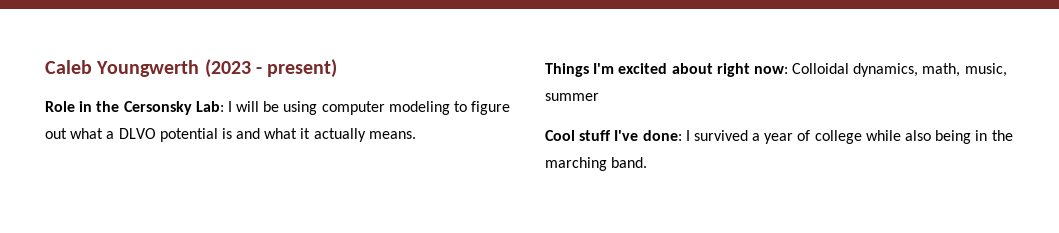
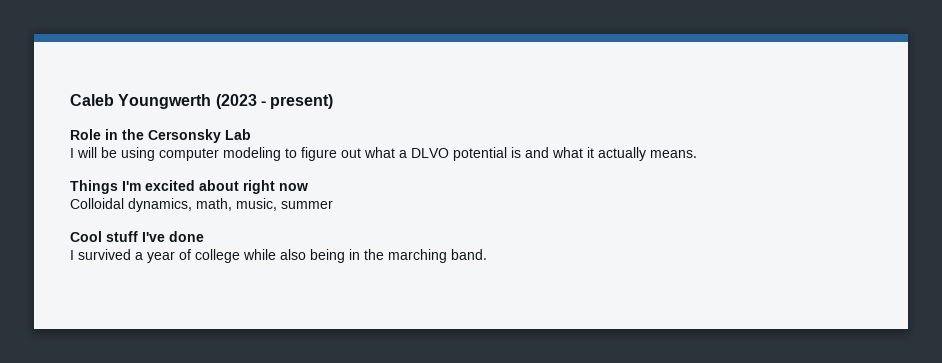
[195,101,224,112] Lab: -> [225,129,251,140] Lab //
[753,66,788,74] now: -> [279,183,308,191] now //
[642,130,682,141] done: -> [169,231,204,242] done //

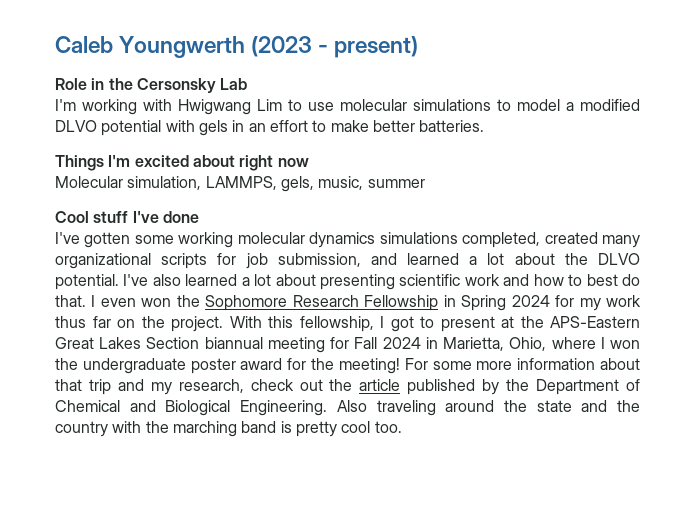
[70,147,697,161] I will be using computer modeling to figure out what a DLVO potential is and what it actually means. -> [55,99,640,115] [55,120,485,136] I'm working with Hwigwang Lim to use molecular simulations to model a modified DLVO potential with gels in an effort to make better batteries.
[70,198,232,212] Colloidal dynamics, math, -> [55,176,314,192] Molecular simulation, LAMMPS, gels,
[70,249,487,263] I survived a year of college while also being in the marching band. -> [55,232,641,248] [55,253,640,269] [55,274,641,290] [55,295,641,311] [55,316,640,332] [55,337,640,353] [55,358,640,374] [55,379,640,395] [55,400,640,416] [55,421,402,437] I've gotten some working molecular dynamics simulations completed, created many organizational scripts for job submission, and learned a lot about the DLVO potential. I've also learned a lot about presenting scientific work and how to best do that. I even won the Sophomore Research Fellowship in Spring 2024 for my work thus far on the project. With this fellowship, I got to present at the APS-Eastern Great Lakes Section biannual meeting for Fall 2024 in Marietta, Ohio, where I won the undergraduate poster award for the meeting! For some more information about that trip and my research, check out the article published by the Department of Chemical and Biological Engineering. Also traveling around the state and the country with the marching band is pretty cool too.

